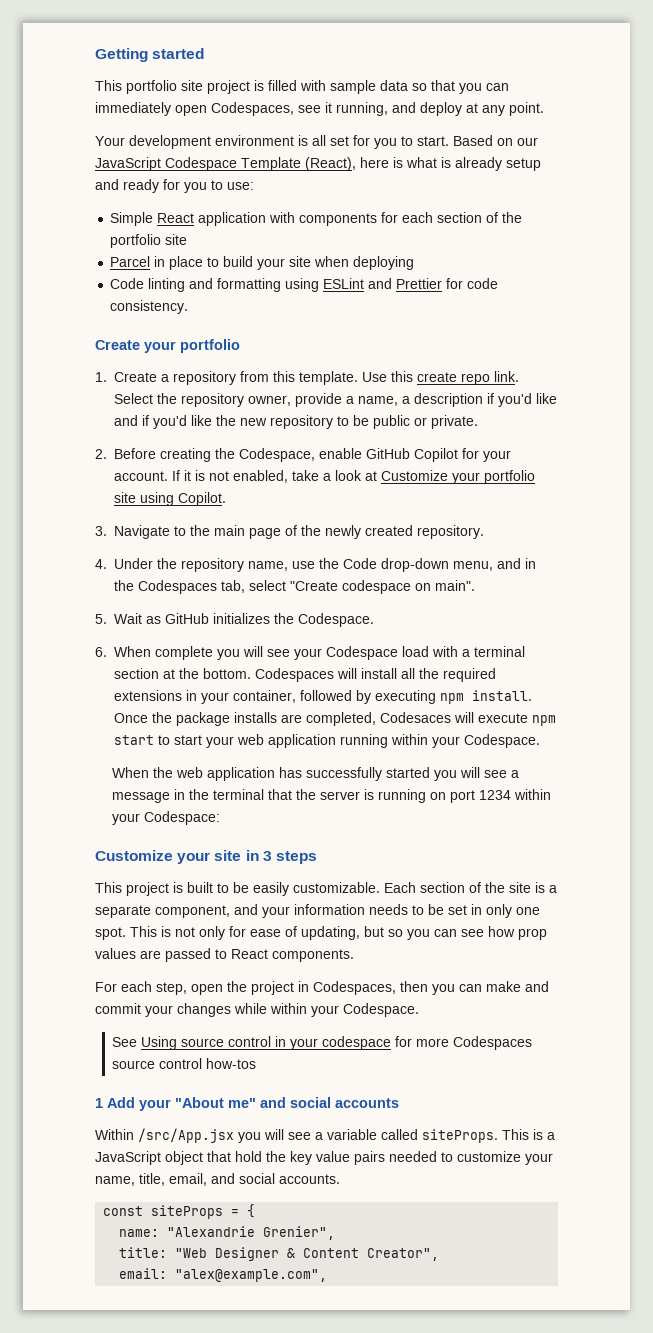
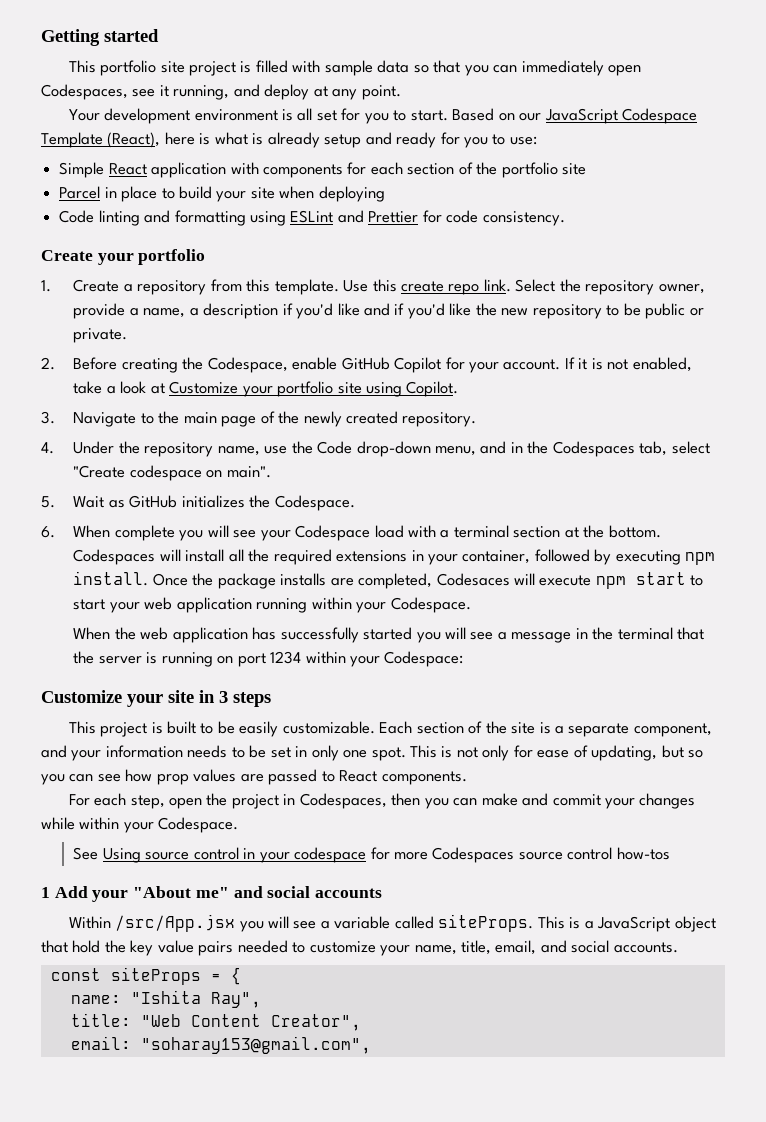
[167,1226,336,1240] "Alexandrie Grenier", -> [130,990,261,1008] "Ishita Ray",
[215,1247,296,1261] Designer & -> (181, 1020) none
[175,1269,328,1282] "alex@example.com", -> [140,1036,371,1054] "soharay153@gmail.com",

